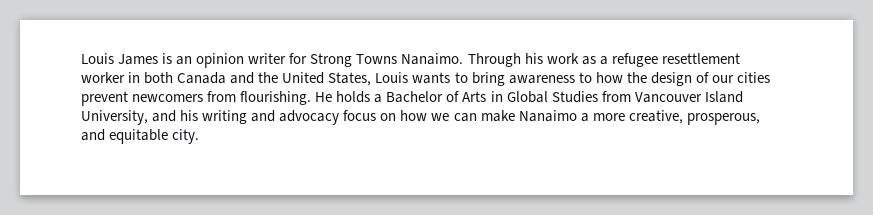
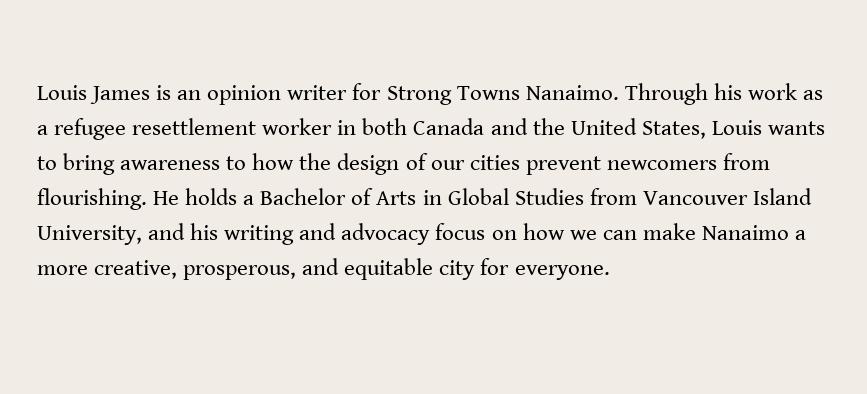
[172,129,200,144] city. -> [439,258,610,280] city for everyone.

